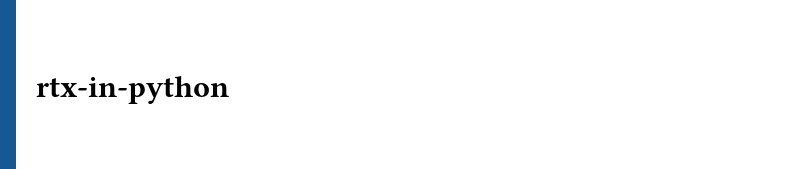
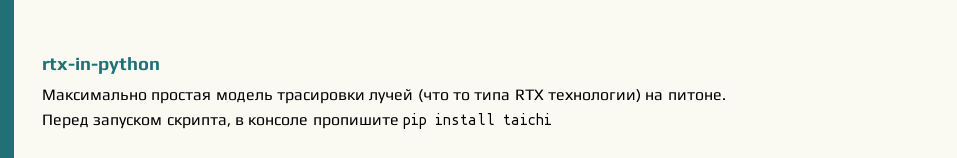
(229, 90) none -> [42,89,726,104] [42,113,552,129] // Максимально простая модель трасировки лучей (что то типа RTX технологии) на питоне. // Перед запуском скрипта, в консоле пропишите pip install taichi

